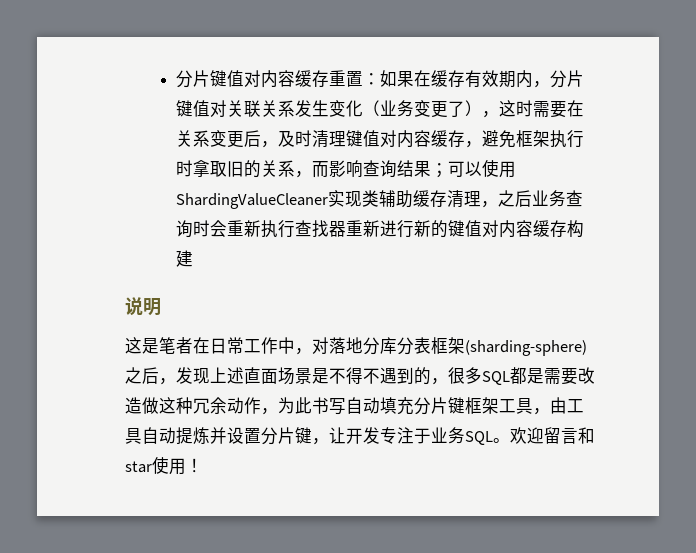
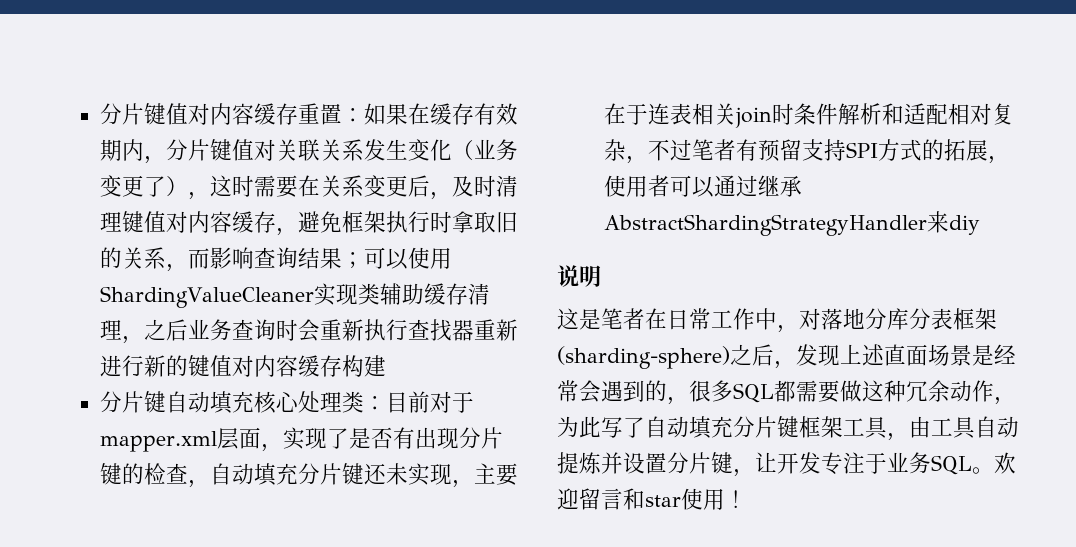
(193, 258) none -> [100,391,475,414] [100,427,504,452] [100,463,519,488] [604,103,1015,128] [604,139,1011,164] [604,175,803,198] [604,211,981,236] // 分片键自动填充核心处理类：目前对于mapper.xml层面，实现了是否有出现分片键的检查，自动填充分片键还未实现，主要在于连表相关join时条件解析和适配相对复杂，不过笔者有预留支持SPI方式的拓展，使用者可以通过继承AbstractShardingStrategyHandler来diy
[329,367,380,384] 不得不 -> [994,344,1016,365] [557,380,601,403] 经常会
[527,367,595,385] [125,397,142,414] 是需要改造 -> [796,380,840,403] 需要
[312,397,346,415] 书写 -> [601,417,645,438] 写了

